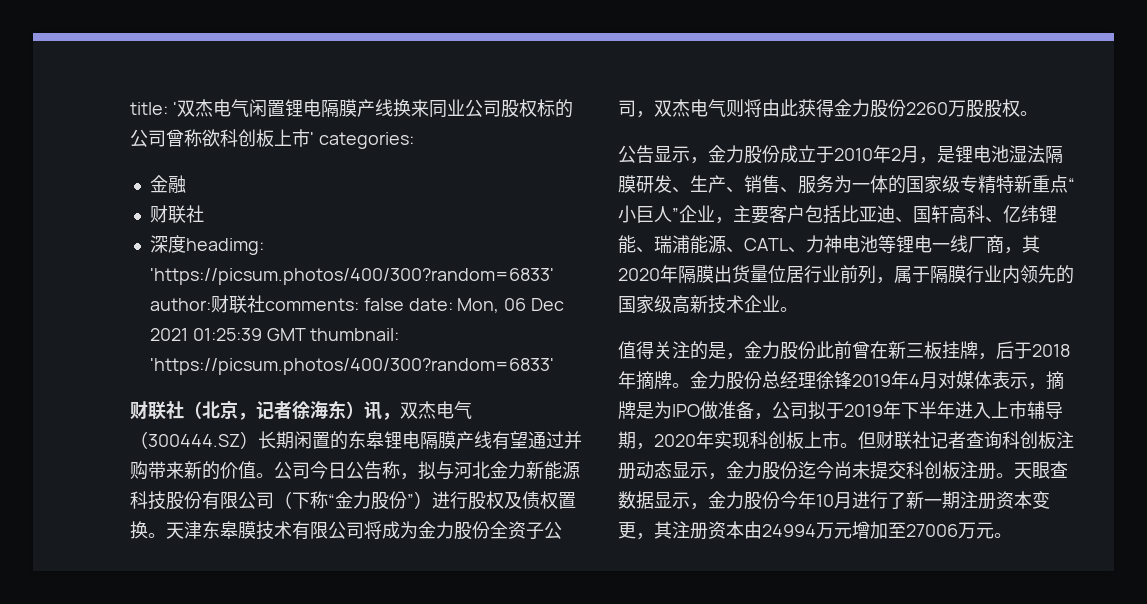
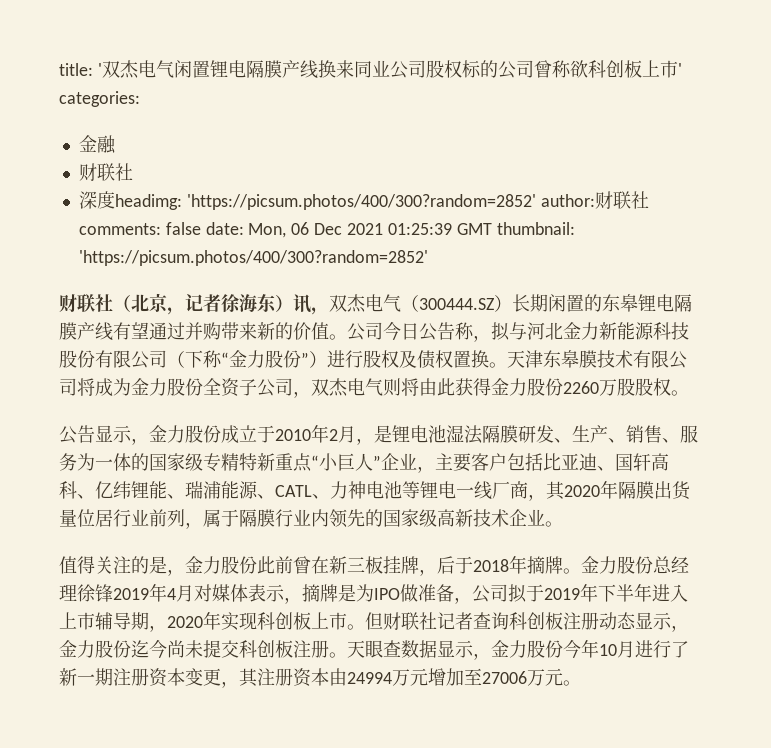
[149,268,554,285] 'https://picsum.photos/400/300?random=6833' -> [186,194,536,210] 'https://picsum.photos/400/300?random=2852'
[149,358,554,375] 'https://picsum.photos/400/300?random=6833' -> [78,250,428,266] 'https://picsum.photos/400/300?random=2852'

